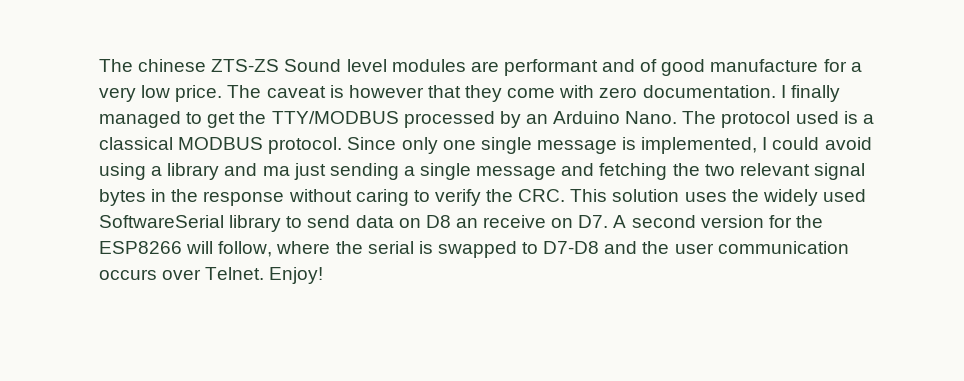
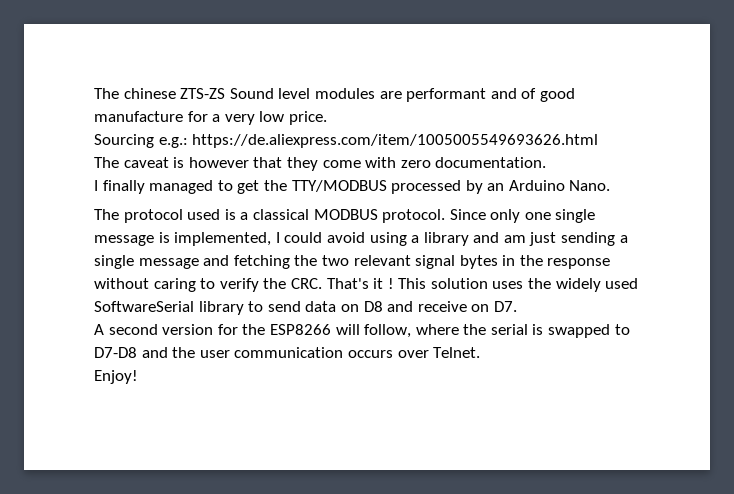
(223, 93) none -> [94,134,599,148] // Sourcing e.g.: https://de.aliexpress.com/item/1005005549693626.html //
(776, 91) none -> (547, 162) //
(678, 117) none -> (611, 185) //
[262,166,290,176] ma -> [503,235,526,243] am
(566, 195) none -> [326,278,394,289] That's it !
[455,218,478,228] an -> [387,301,414,312] and
(609, 221) none -> (517, 306) //
(265, 273) none -> (481, 352) //

